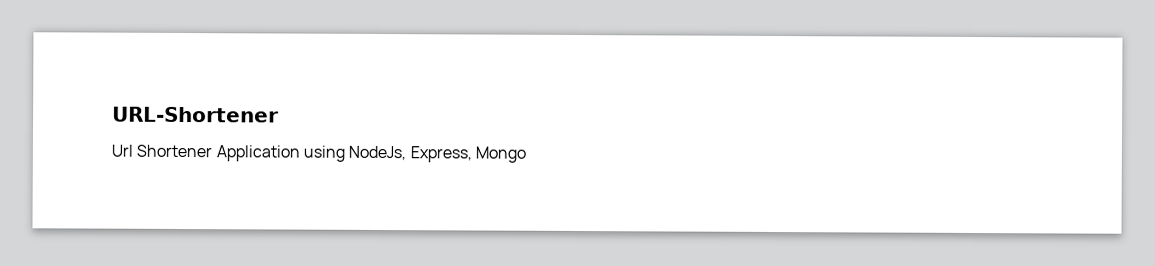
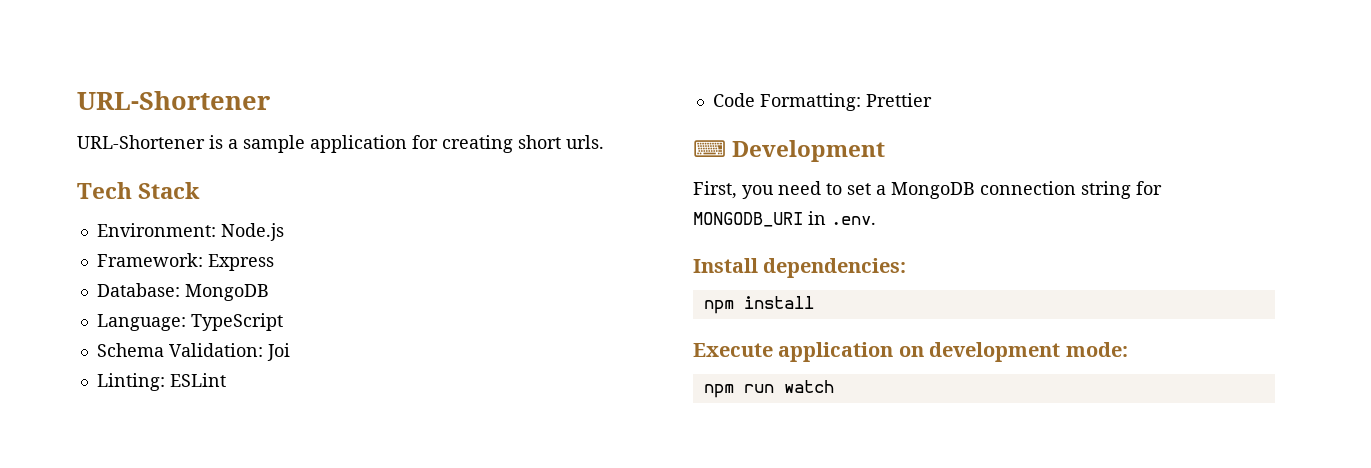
[111,144,526,163] Url Shortener Application using NodeJs, Express, Mongo -> [77,135,604,153] [77,182,201,199] [96,223,284,241] [96,253,274,271] [96,283,269,301] [96,313,283,331] [96,343,290,361] [96,373,226,391] [712,93,932,111] [693,140,886,162] [693,181,1162,199] [693,211,876,227] [693,258,907,278] [703,296,814,314] [693,342,1128,362] [703,380,834,398] URL-Shortener is a sample application for creating short urls. // Tech Stack // Environment: Node.js // Framework: Express // Database: MongoDB // Language: TypeScript // Schema Validation: Joi // Linting: ESLint // Code Formatting: Prettier // ⌨ Development // First, you need to set a MongoDB connection string for MONGODB_URI in .env. // Install dependencies: // npm install // Execute application on development mode: // npm run watch

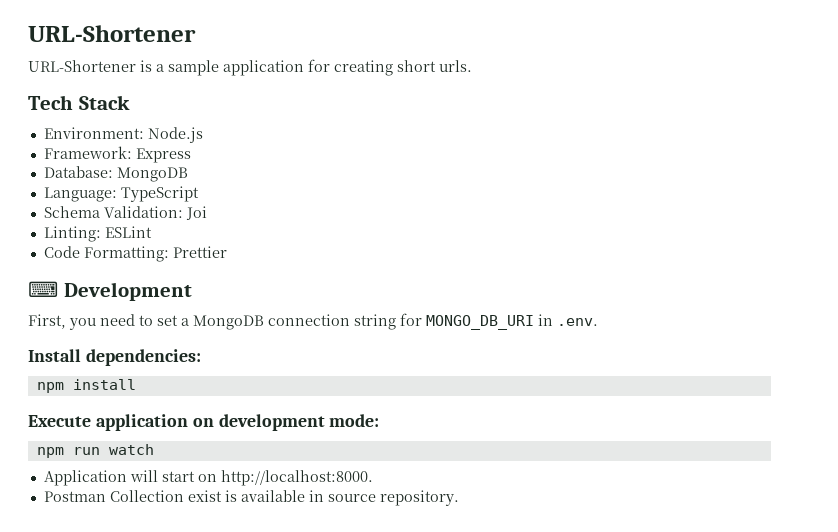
[693,212,803,227] MONGODB_URI -> [426,315,534,330] MONGO_DB_URI
(834, 386) none -> [43,470,373,486] [43,490,459,506] // Application will start on http://localhost:8000. // Postman Collection exist is available in source repository.

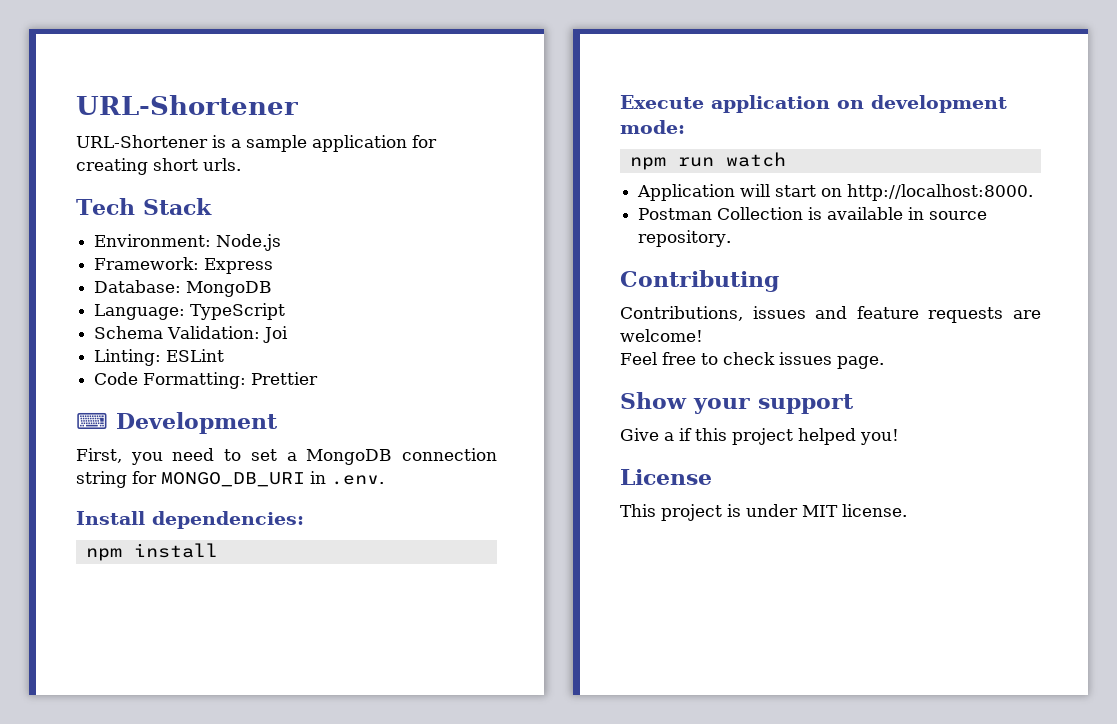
[187,490,222,502] exist -> (804, 213) none
(459, 498) none -> [620,270,779,292] [620,306,1041,323] [620,329,703,342] [620,352,884,369] [620,392,854,414] [620,428,899,445] [620,469,712,485] [620,504,907,521] // Contributing // Contributions, issues and feature requests are welcome! // Feel free to check issues page. // Show your support // Give a if this project helped you! // License // This project is under MIT license.

